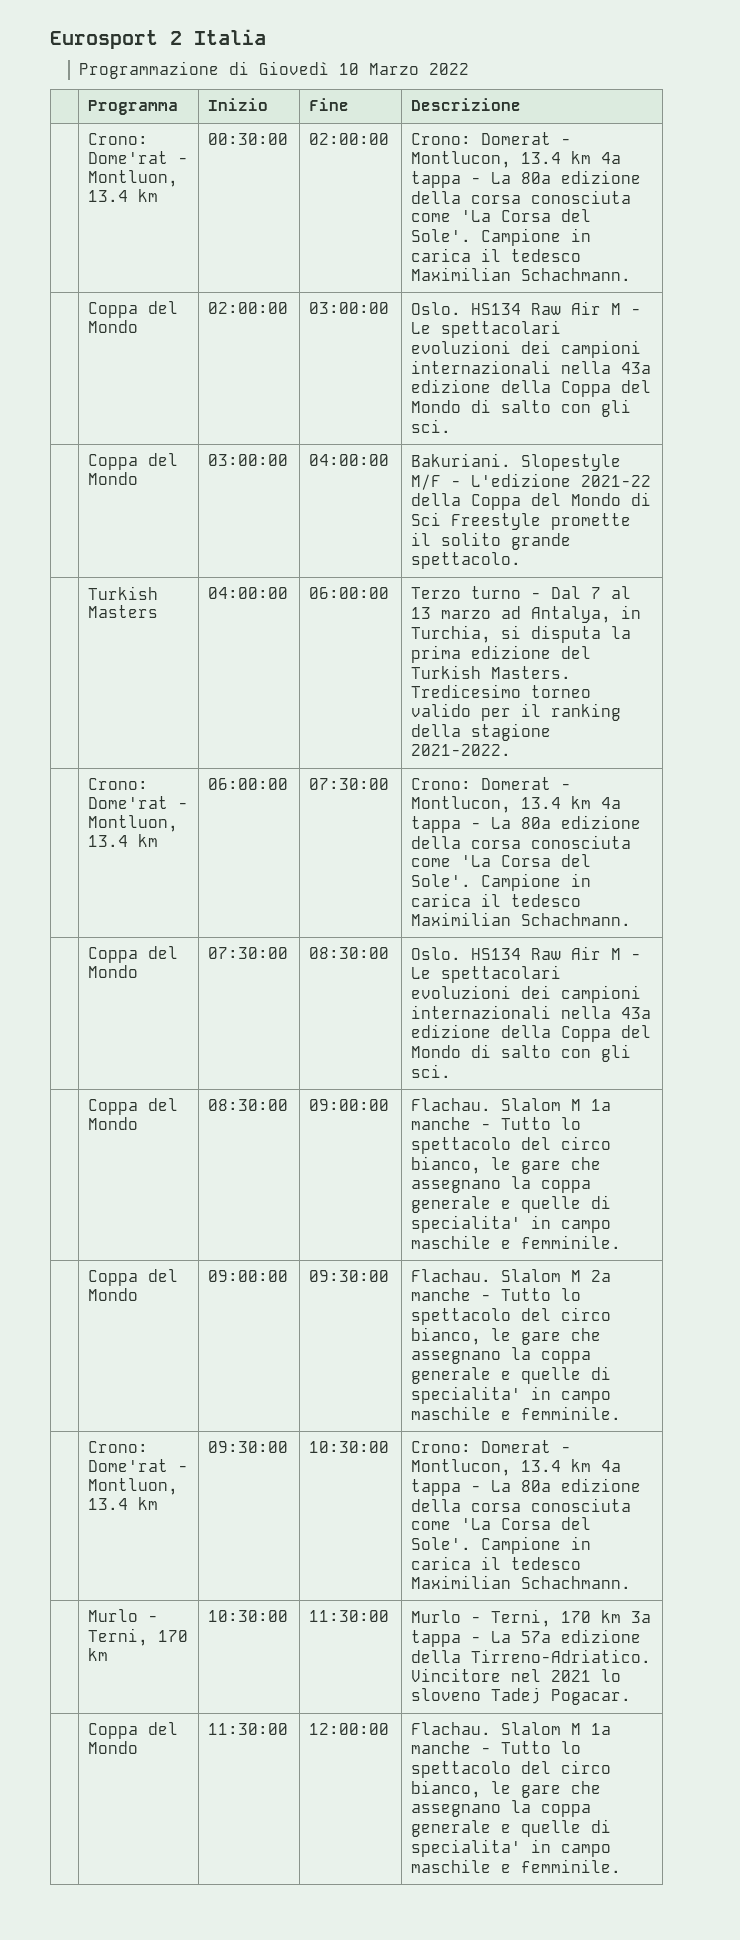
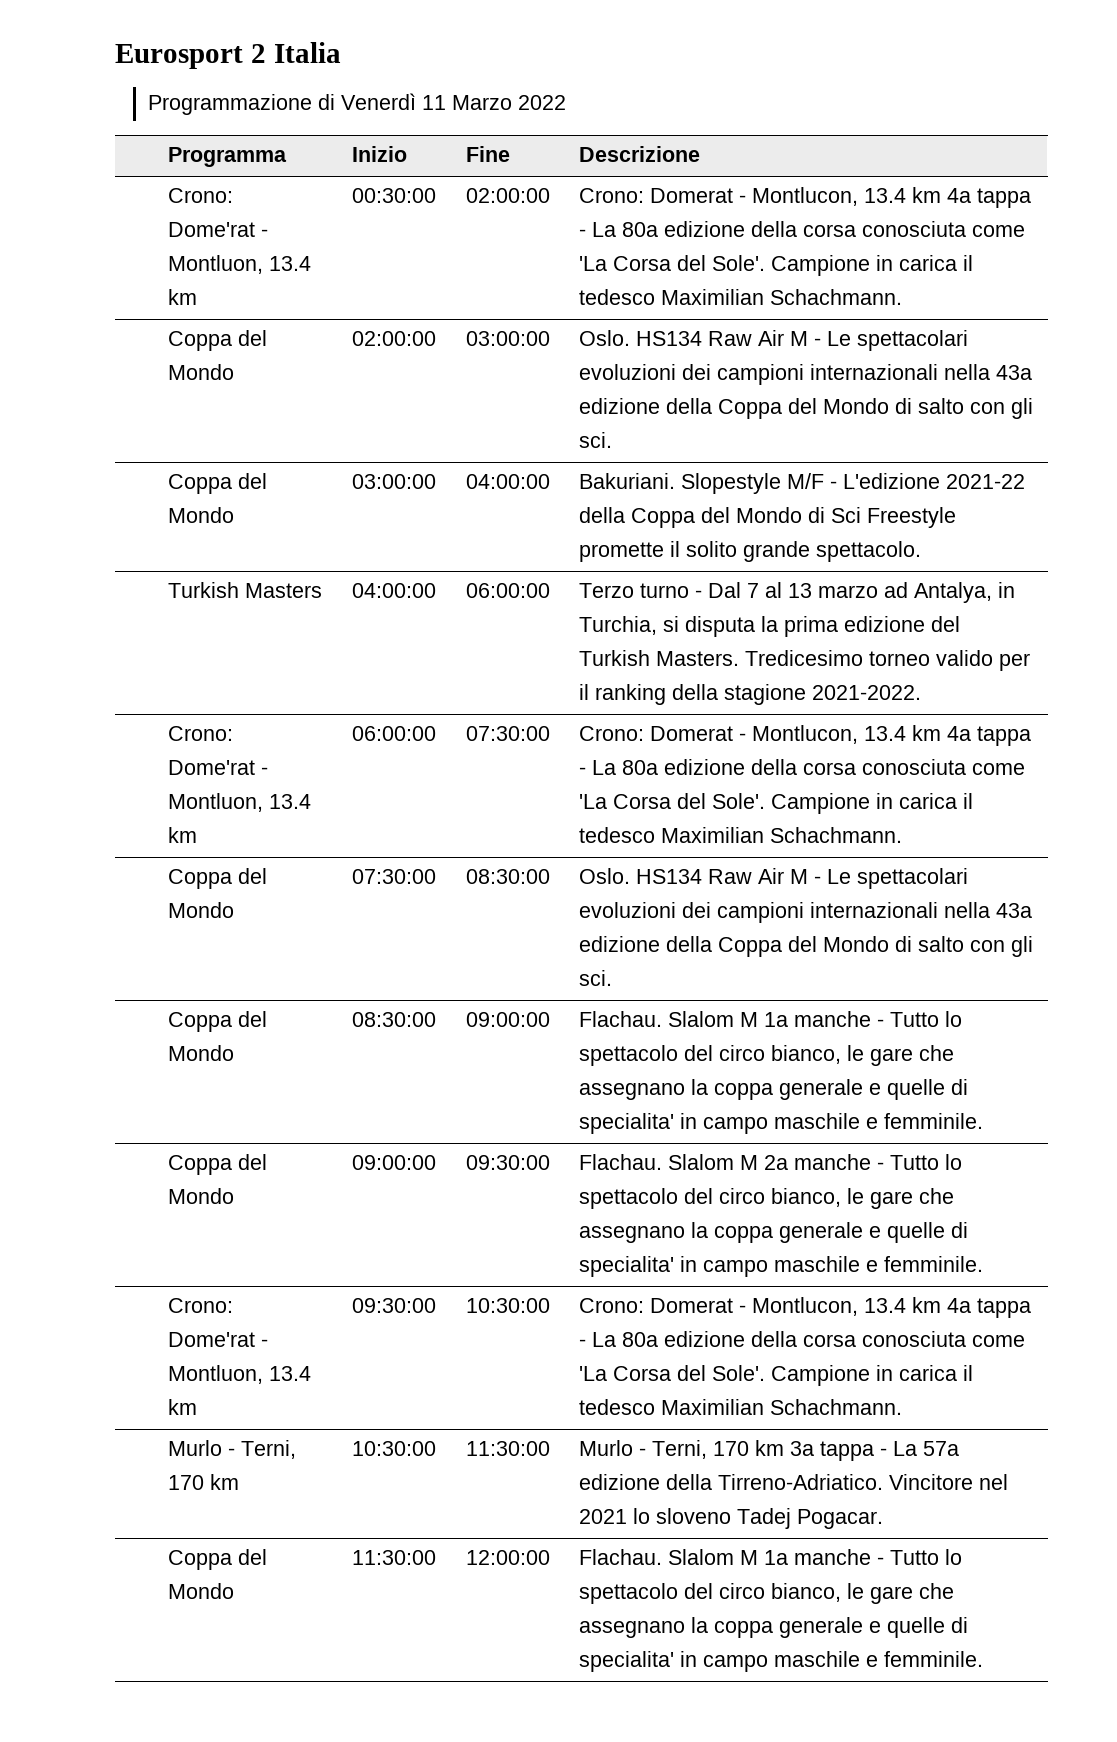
[258,61,359,75] Giovedì 10 -> [340,93,446,110] Venerdì 11

